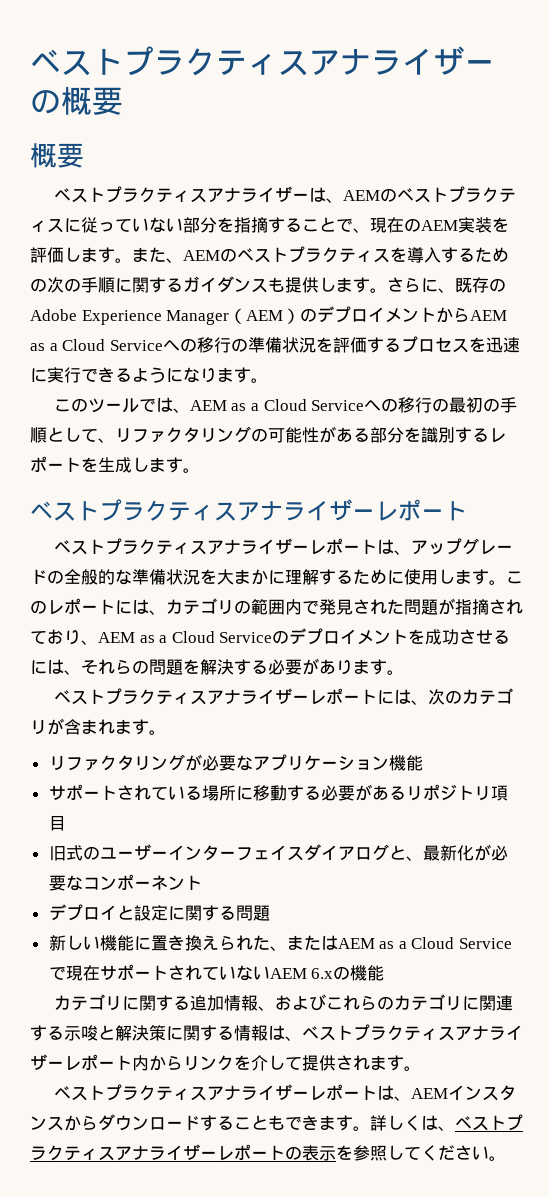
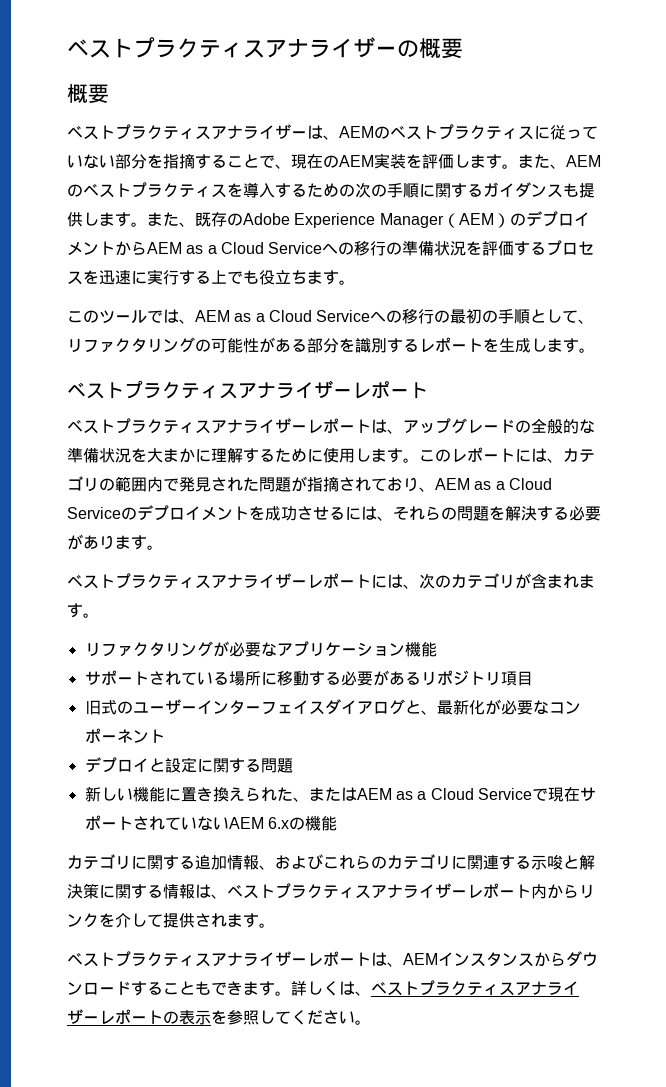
[387,277,438,293] さらに -> [147,212,179,226] また
[81,367,217,383] できるようになり -> [179,270,307,285] する上でも役立ち

